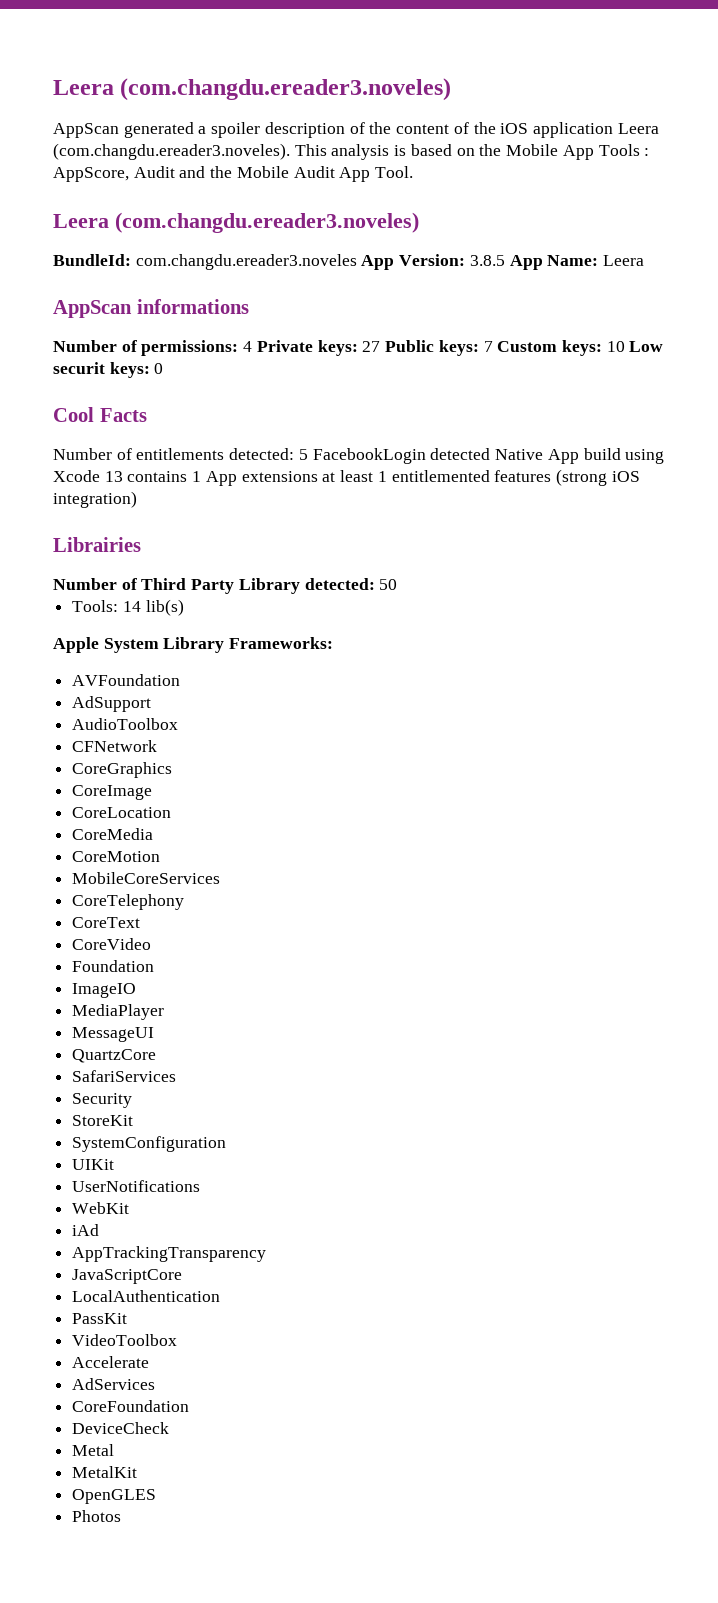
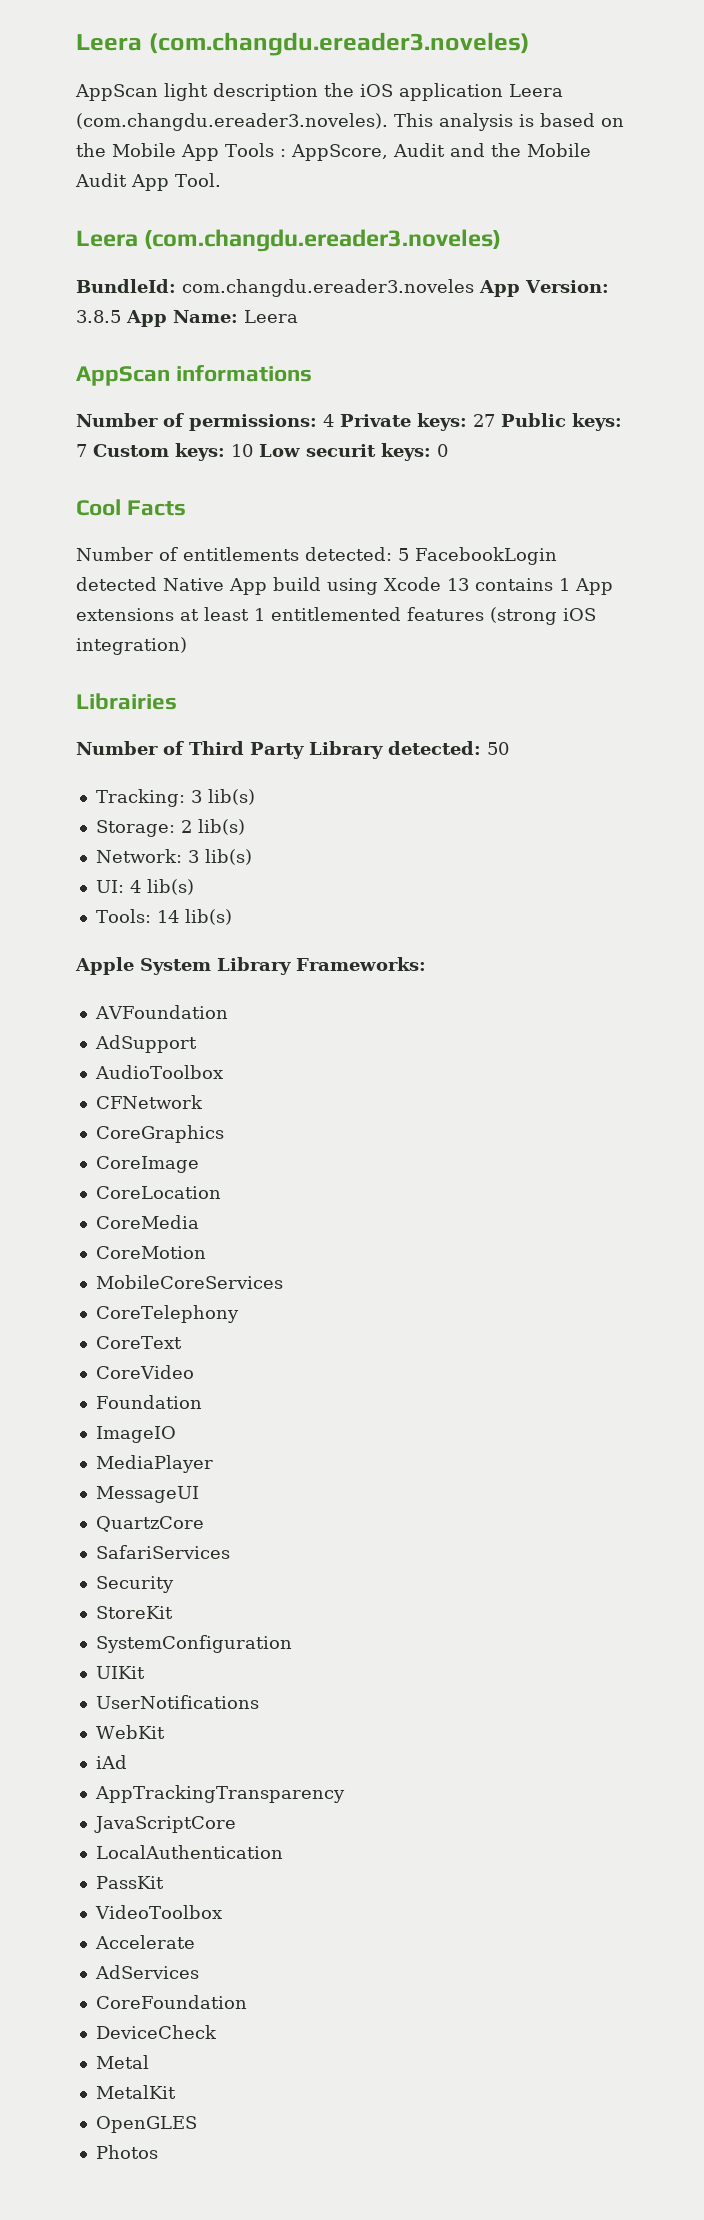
[123,122,469,138] generated a spoiler description of the content of -> [164,83,318,101] light description
(398, 584) none -> [95,789,255,807] [95,819,245,837] [95,849,252,865] [95,879,194,895] // Tracking: 3 lib(s) // Storage: 2 lib(s) // Network: 3 lib(s) // UI: 4 lib(s)

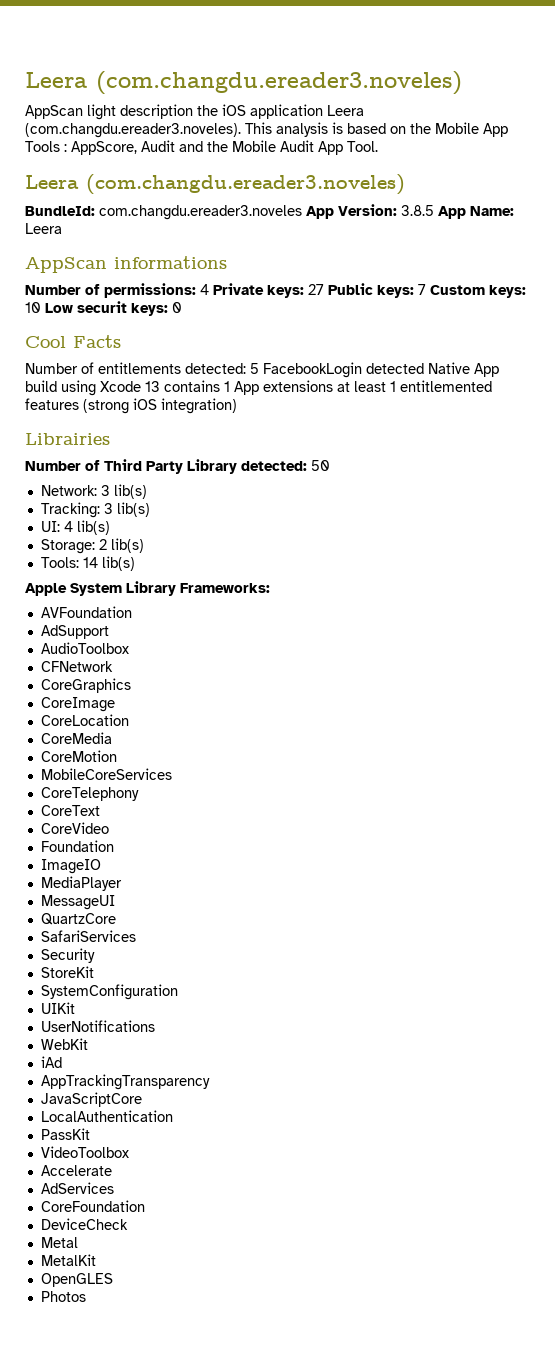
[95,789,255,807] [95,819,245,837] [95,849,182,863] Tracking: 3 lib(s) // Storage: 2 lib(s) // Network: -> [40,484,147,499] [40,502,100,518] Network: 3 lib(s) // Tracking:
(194, 887) none -> [40,538,144,554] // Storage: 2 lib(s)

